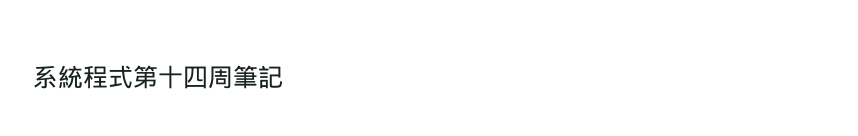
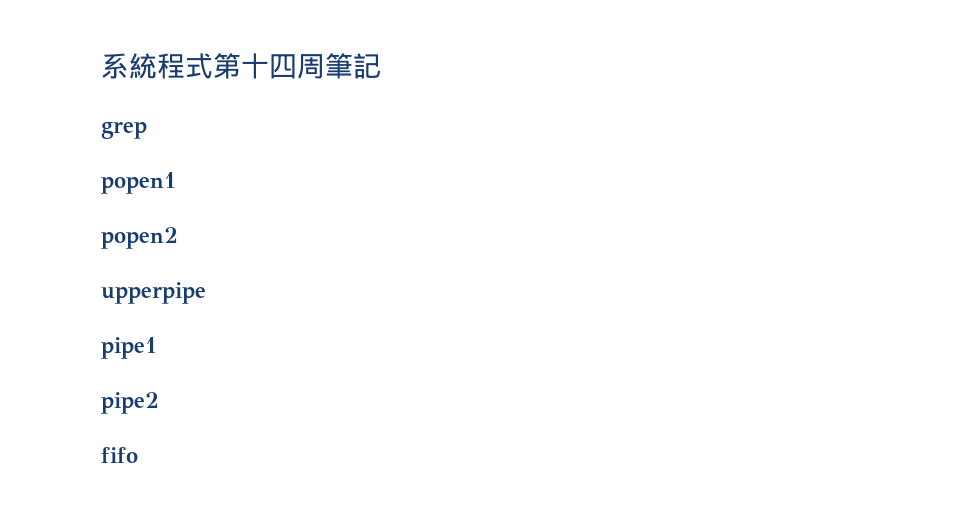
(283, 77) none -> [101,121,147,139] [101,172,176,194] [101,227,178,249] [101,282,206,304] [101,337,157,359] [101,392,159,414] [101,447,138,463] // grep // popen1 // popen2 // upperpipe // pipe1 // pipe2 // fifo

